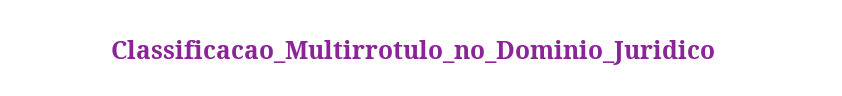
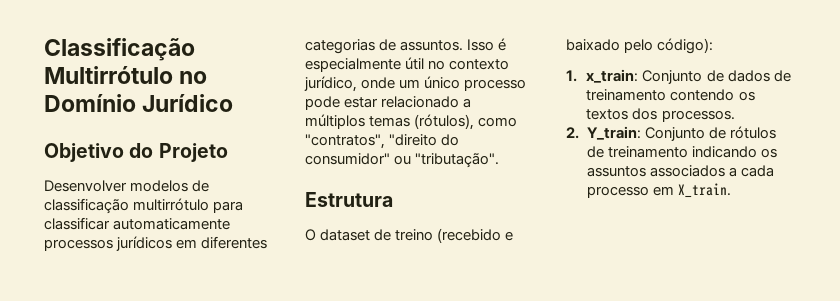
[111,40,715,65] Classificacao_Multirrotulo_no_Dominio_Juridico -> [44,38,195,61] [44,66,208,84] [44,94,234,112] [44,143,228,162] [44,180,210,192] [44,198,244,214] [44,217,231,230] [44,236,268,251] [305,38,507,54] [305,57,510,72] [304,76,527,92] [305,96,472,110] [305,114,518,130] [305,134,460,149] [305,153,500,168] [305,192,393,207] [305,228,514,243] [566,38,714,54] [566,69,791,84] [586,89,755,101] [586,108,735,122] [566,126,776,141] [586,146,777,158] [586,165,774,177] [586,183,731,198] Classificação Multirrótulo no Domínio Jurídico // Objetivo do Projeto // Desenvolver modelos de classificação multirrótulo para classificar automaticamente processos jurídicos em diferentes categorias de assuntos. Isso é especialmente útil no contexto jurídico, onde um único processo pode estar relacionado a múltiplos temas (rótulos), como "contratos", "direito do consumidor" ou "tributação". // Estrutura // O dataset de treino (recebido e baixado pelo código): // 1. x_train: Conjunto de dados de treinamento contendo os textos dos processos. // 2. Y_train: Conjunto de rótulos de treinamento indicando os assuntos associados a cada processo em X_train.

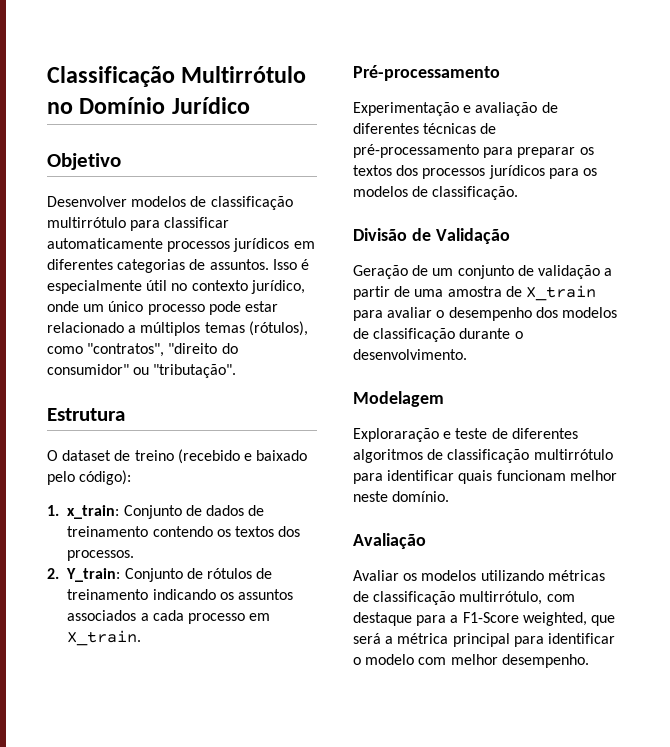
[129,143,228,162] do Projeto -> (121, 161) none
(731, 190) none -> [353,65,500,81] [353,102,558,116] [353,123,497,134] [353,144,594,158] [353,165,597,179] [353,186,519,200] [353,228,510,244] [353,265,613,279] [353,285,596,301] [353,307,617,321] [353,328,523,342] [353,349,467,360] [353,391,444,407] [353,428,578,442] [353,449,613,463] [353,470,617,484] [353,491,450,502] [353,533,426,549] [353,570,605,581] [353,591,575,605] [353,612,615,626] [353,633,615,647] [353,654,589,668] // Pré-processamento // Experimentação e avaliação de diferentes técnicas de pré-processamento para preparar os textos dos processos jurídicos para os modelos de classificação. // Divisão de Validação // Geração de um conjunto de validação a partir de uma amostra de X_train para avaliar o desempenho dos modelos de classificação durante o desenvolvimento. // Modelagem // Exploraração e teste de diferentes algoritmos de classificação multirrótulo para identificar quais funcionam melhor neste domínio. // Avaliação // Avaliar os modelos utilizando métricas de classificação multirrótulo, com destaque para a F1-Score weighted, que será a métrica principal para identificar o modelo com melhor desempenho.

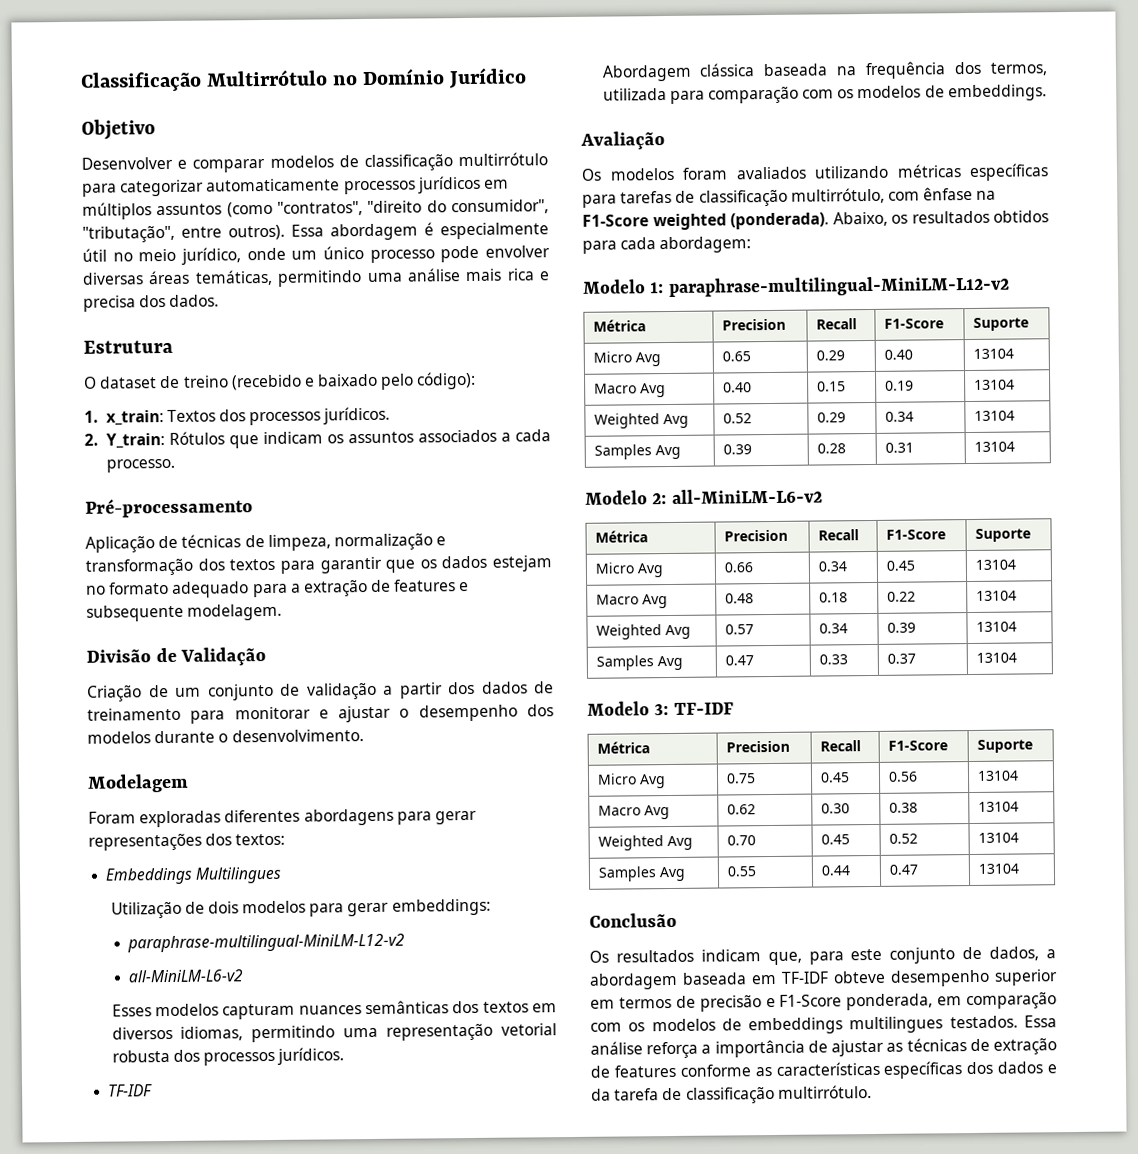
(127, 201) none -> [177,158,266,173] e comparar
[164,217,230,228] classificar -> [120,179,205,197] categorizar
[47,259,297,273] diferentes categorias de assuntos. Isso -> [82,199,549,220] [82,223,418,243] múltiplos assuntos (como "contratos", "direito do consumidor", "tributação", entre outros). Essa abordagem
[191,280,248,291] contexto -> [138,248,177,262] meio
[244,301,278,312] [47,321,308,336] [47,343,238,357] [47,364,237,378] estar relacionado a múltiplos temas (rótulos), como "contratos", "direito do consumidor" ou "tributação". -> [485,245,550,258] [82,268,550,287] [83,294,220,312] envolver diversas áreas temáticas, permitindo uma análise mais rica e precisa dos dados.
[123,505,265,519] [67,526,301,537] [67,550,135,561] [47,568,273,582] [67,589,216,600] Conjunto de dados de treinamento contendo os textos dos processos. // 2. Y_train: Conjunto de rótulos de treinamento indicando -> [166,406,391,426] [84,431,323,449] Textos dos processos jurídicos. // 2. Y_train: Rótulos que indicam
[187,613,271,624] [67,630,142,646] [353,65,500,81] [353,102,558,116] [353,123,497,134] [353,144,594,158] [353,165,597,179] [353,186,519,200] processo em X_train. // Pré-processamento // Experimentação e avaliação de diferentes técnicas de pré-processamento para preparar os textos dos processos jurídicos para os modelos de classificação. -> [105,458,175,473] [85,497,253,518] [85,533,447,553] [85,555,552,576] [86,579,470,598] [86,603,283,622] processo. // Pré-processamento // Aplicação de técnicas de limpeza, normalização e transformação dos textos para garantir que os dados estejam no formato adequado para a extração de features e subsequente modelagem.
[353,265,408,279] Geração -> [87,685,142,702] Criação
[394,285,596,301] [353,307,433,321] de uma amostra de X_train para avaliar -> [448,681,554,695] [87,705,392,724] dos dados de treinamento para monitorar e ajustar
[353,328,456,342] de classificação -> (151, 737) none
[353,428,578,442] [353,449,613,463] [353,470,617,484] [353,491,450,502] [353,533,426,549] [353,570,605,581] [353,591,575,605] [353,612,615,626] [353,633,615,647] [353,654,589,668] Exploraração e teste de diferentes algoritmos de classificação multirrótulo para identificar quais funcionam melhor neste domínio. // Avaliação // Avaliar os modelos utilizando métricas de classificação multirrótulo, com destaque para a F1-Score weighted, que será a métrica principal para identificar o modelo com melhor desempenho. -> [88,808,477,828] [88,833,286,851] [105,866,283,885] [110,898,491,919] [126,933,405,953] [127,969,244,983] [111,1000,557,1020] [111,1023,557,1043] [111,1047,345,1066] [108,1084,154,1097] [601,61,1048,82] [602,84,1047,104] [580,131,665,150] [581,163,1049,181] [582,186,997,208] [582,210,1049,231] [582,236,752,254] [583,275,1010,297] [592,319,646,332] [721,318,786,331] [815,318,857,330] [883,318,944,329] [972,317,1029,331] [592,351,661,367] [721,351,751,362] [815,350,845,361] [883,349,913,360] [972,348,1014,359] [593,383,666,398] [722,382,752,393] [816,381,846,392] [884,380,914,391] [973,379,1015,390] [593,413,689,429] [722,413,752,424] [816,412,846,423] [884,411,914,422] [973,410,1015,421] [593,444,681,460] [722,444,752,455] [816,443,846,454] [884,442,914,453] [973,441,1015,452] [585,488,823,505] [594,530,648,543] [723,529,788,542] [817,529,859,541] [885,529,946,540] [974,528,1031,542] [594,562,664,578] [723,562,753,573] [817,561,847,572] [885,560,915,571] [974,559,1016,570] [595,594,668,609] [724,593,754,604] [818,592,848,603] [886,591,916,602] [975,590,1017,601] [595,624,691,640] [724,624,754,635] [818,623,848,634] [886,622,916,633] [975,621,1017,632] [595,655,683,671] [724,655,754,666] [818,654,848,665] [886,653,916,664] [975,652,1017,663] [587,701,734,716] [596,741,650,754] [725,740,790,753] [819,740,861,752] [887,740,948,751] [976,739,1033,753] [596,773,666,789] [725,773,756,784] [819,772,850,783] [887,771,918,782] [976,770,1019,781] [597,805,670,820] [726,804,756,815] [820,803,850,814] [888,802,918,813] [977,801,1019,812] [597,835,693,851] [726,835,756,846] [820,834,850,845] [888,833,918,844] [977,832,1019,843] [597,866,686,882] [726,866,756,877] [820,865,850,876] [888,864,918,875] [977,863,1019,874] [589,912,677,928] [589,946,1056,966] [589,969,1058,990] [590,992,1057,1012] [590,1015,1057,1035] [590,1038,1057,1059] [590,1061,1057,1079] [591,1085,872,1104] Foram exploradas diferentes abordagens para gerar representações dos textos: // Embeddings Multilingues // Utilização de dois modelos para gerar embeddings: // paraphrase-multilingual-MiniLM-L12-v2 // all-MiniLM-L6-v2 // Esses modelos capturam nuances semânticas dos textos em diversos idiomas, permitindo uma representação vetorial robusta dos processos jurídicos. // TF-IDF // Abordagem clássica baseada na frequência dos termos, utilizada para comparação com os modelos de embeddings. // Avaliação // Os modelos foram avaliados utilizando métricas específicas para tarefas de classificação multirrótulo, com ênfase na F1-Score weighted (ponderada). Abaixo, os resultados obtidos para cada abordagem: // Modelo 1: paraphrase-multilingual-MiniLM-L12-v2 // Métrica | Precision | Recall | F1-Score | Suporte // Micro Avg | 0.65 | 0.29 | 0.40 | 13104 // Macro Avg | 0.40 | 0.15 | 0.19 | 13104 // Weighted Avg | 0.52 | 0.29 | 0.34 | 13104 // Samples Avg | 0.39 | 0.28 | 0.31 | 13104 // Modelo 2: all-MiniLM-L6-v2 // Métrica | Precision | Recall | F1-Score | Suporte // Micro Avg | 0.66 | 0.34 | 0.45 | 13104 // Macro Avg | 0.48 | 0.18 | 0.22 | 13104 // Weighted Avg | 0.57 | 0.34 | 0.39 | 13104 // Samples Avg | 0.47 | 0.33 | 0.37 | 13104 // Modelo 3: TF-IDF // Métrica | Precision | Recall | F1-Score | Suporte // Micro Avg | 0.75 | 0.45 | 0.56 | 13104 // Macro Avg | 0.62 | 0.30 | 0.38 | 13104 // Weighted Avg | 0.70 | 0.45 | 0.52 | 13104 // Samples Avg | 0.55 | 0.44 | 0.47 | 13104 // Conclusão // Os resultados indicam que, para este conjunto de dados, a abordagem baseada em TF-IDF obteve desempenho superior em termos de precisão e F1-Score ponderada, em comparação com os modelos de embeddings multilingues testados. Essa análise reforça a importância de ajustar as técnicas de extração de features conforme as características específicas dos dados e da tarefa de classificação multirrótulo.

